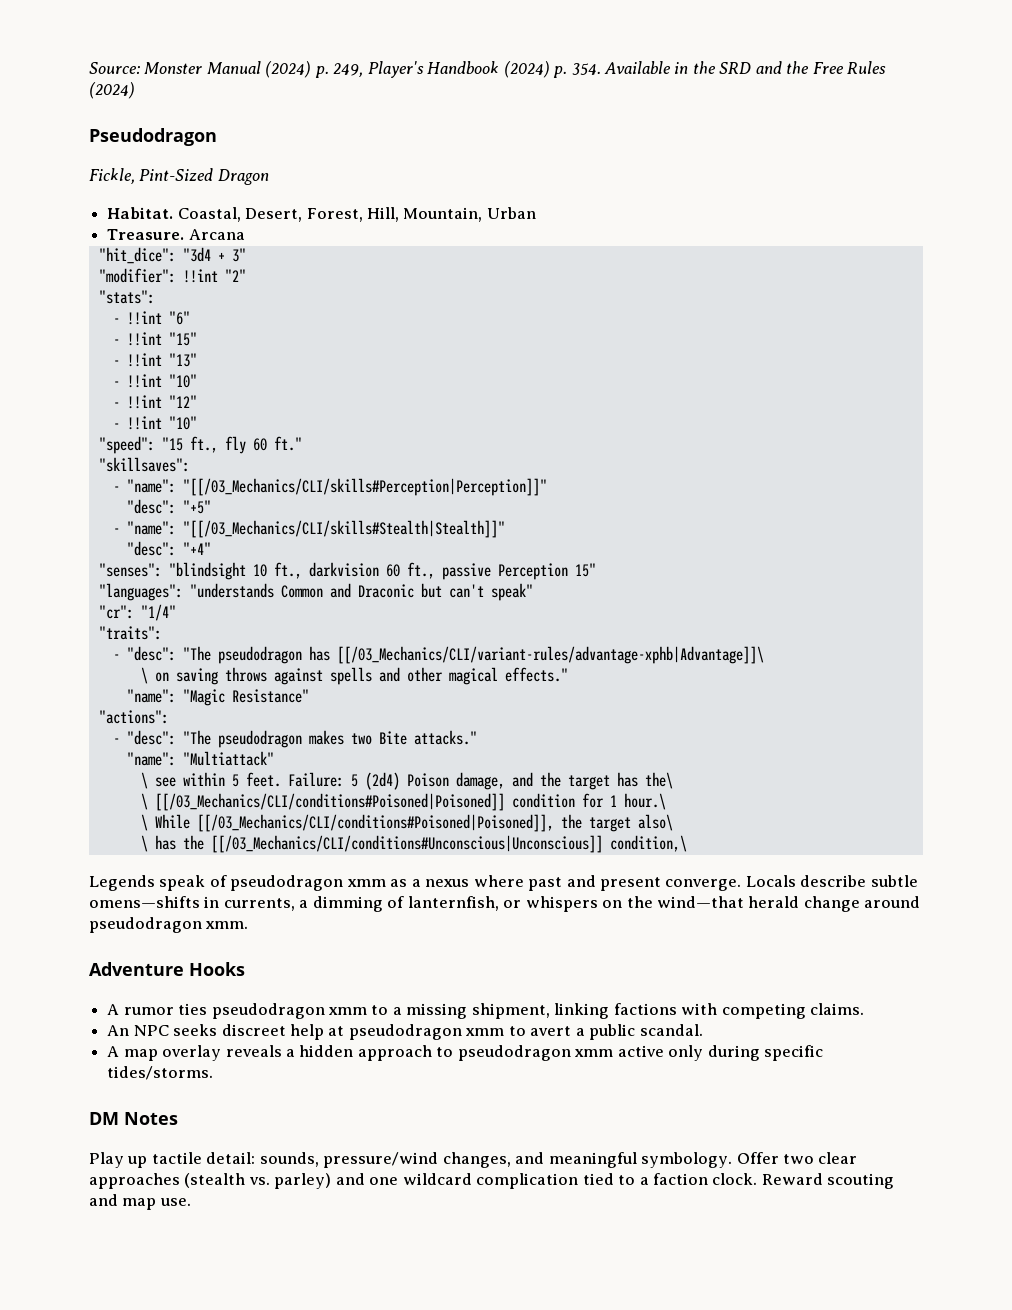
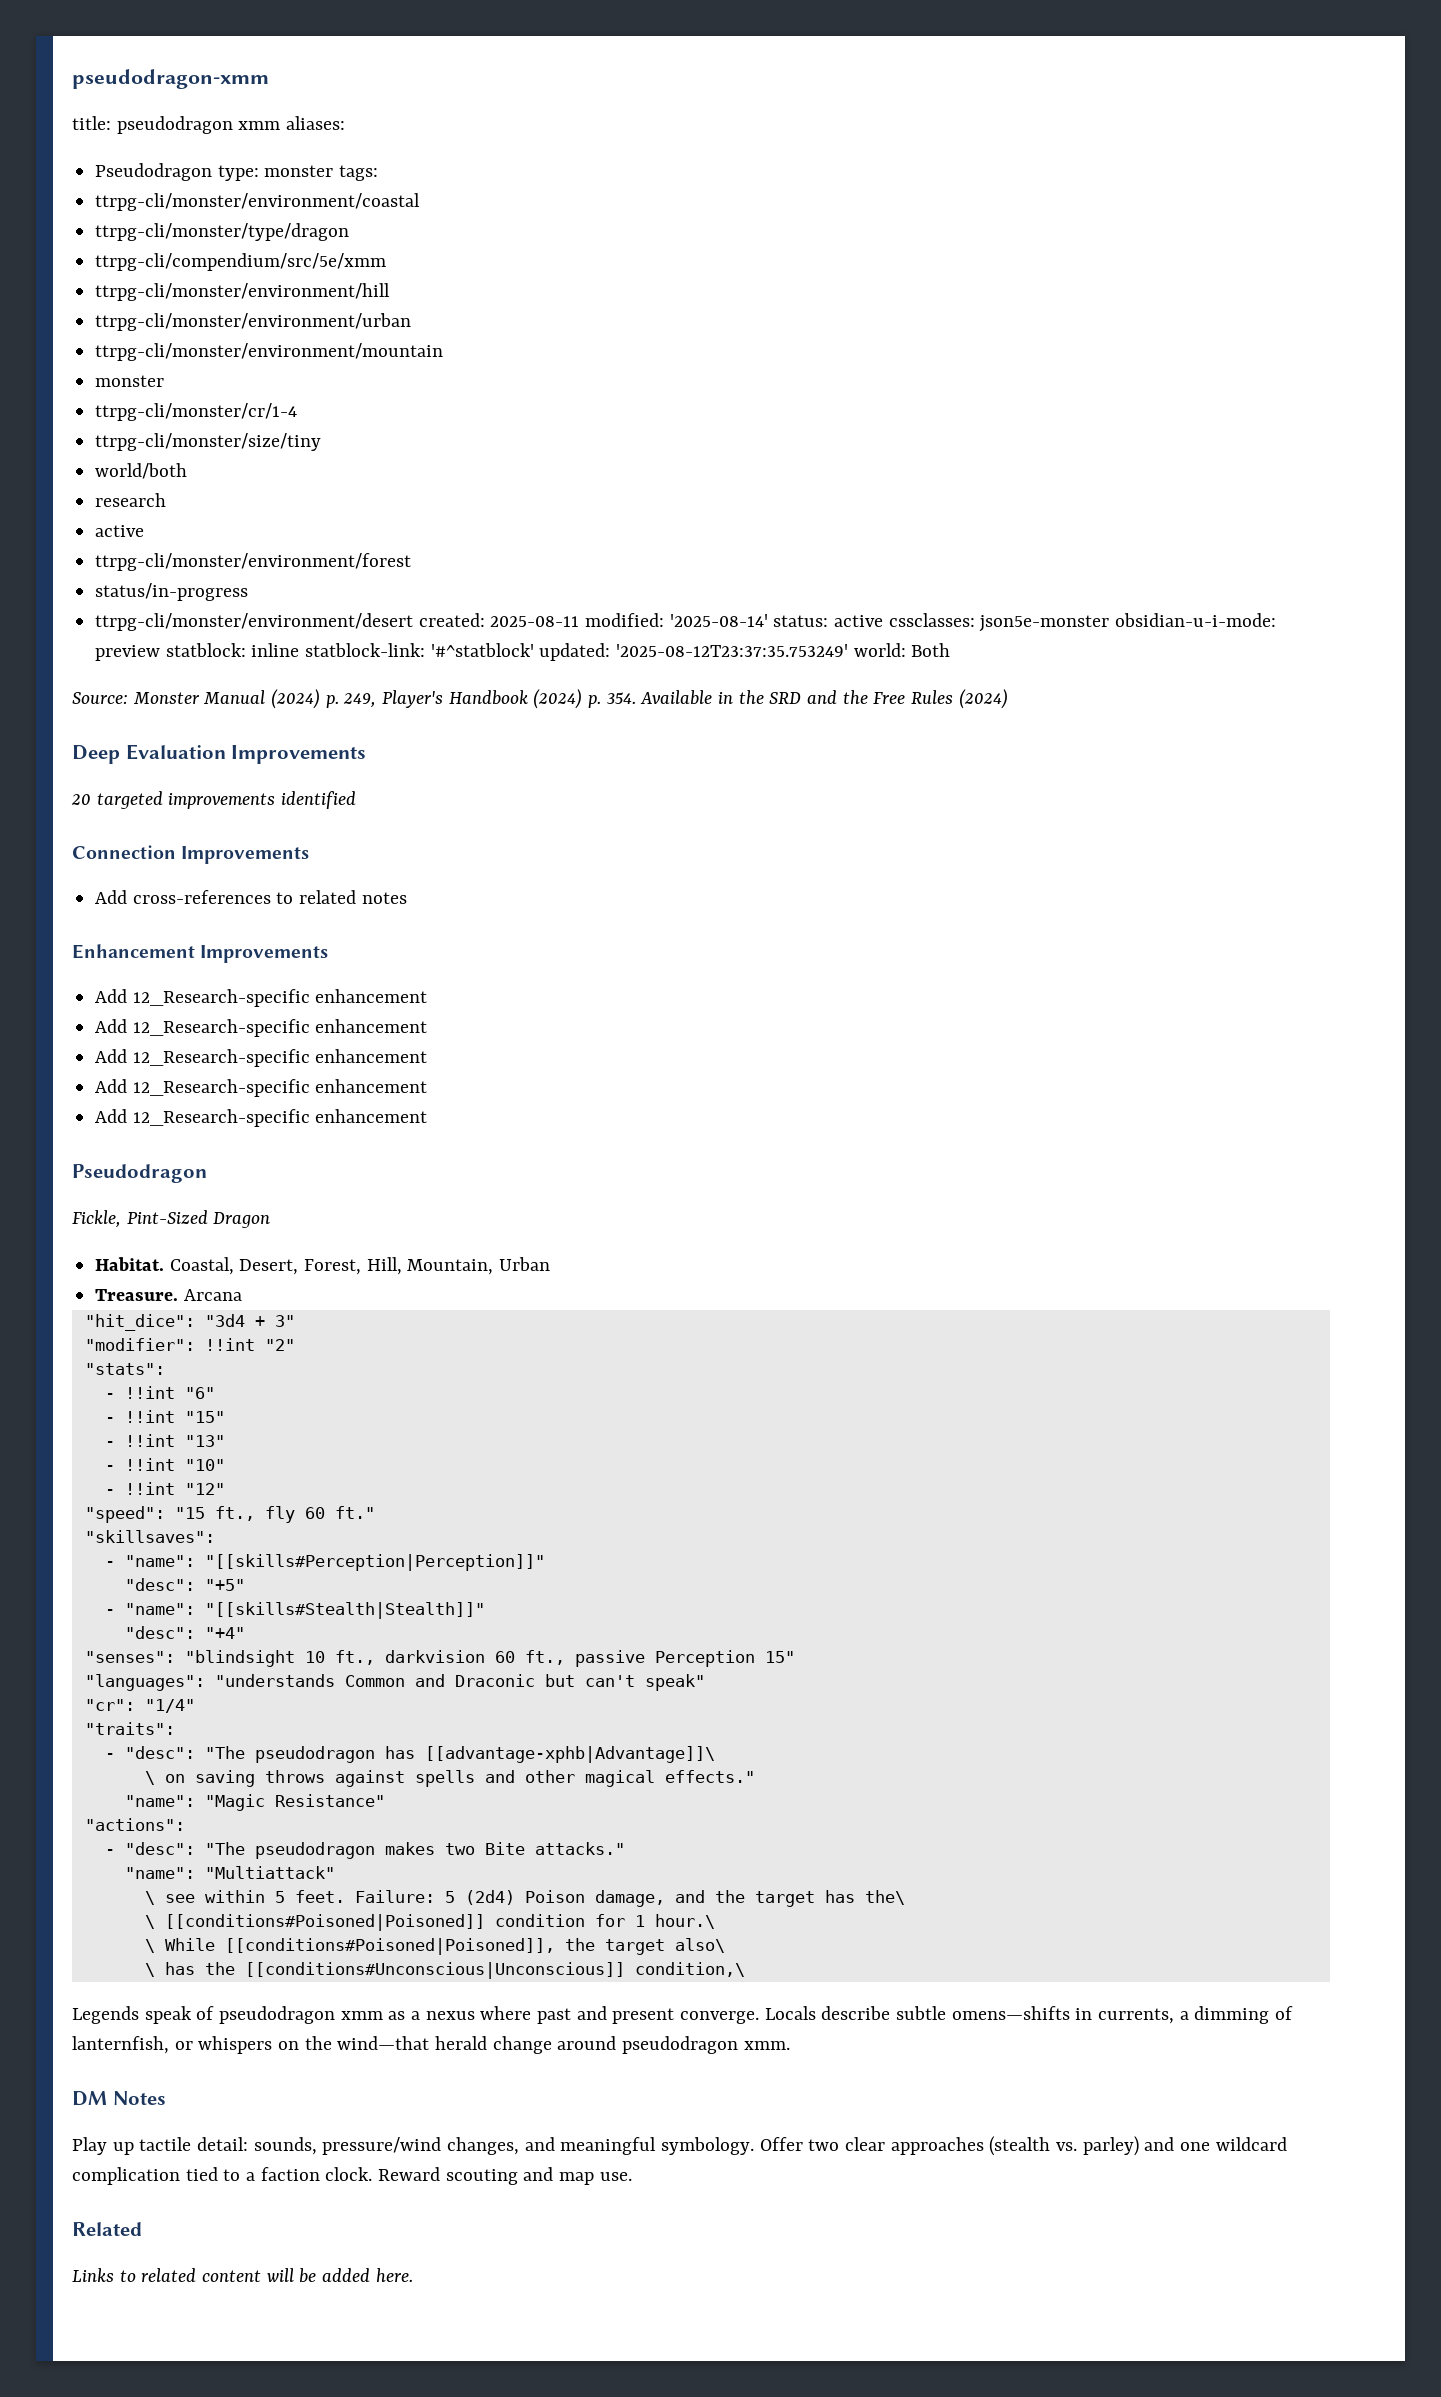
(89, 68) none -> [72,69,269,89] [72,116,346,134] [95,163,379,181] [95,193,421,211] [95,223,350,241] [95,253,387,271] [95,283,391,301] [95,313,412,331] [95,343,444,361] [95,375,165,387] [95,403,298,421] [95,433,322,451] [95,463,188,479] [95,493,167,507] [95,525,145,537] [95,553,412,571] [95,583,249,601] [95,613,1277,632] [95,643,951,661] pseudodragon-xmm // title: pseudodragon xmm aliases: // Pseudodragon type: monster tags: // ttrpg-cli/monster/environment/coastal // ttrpg-cli/monster/type/dragon // ttrpg-cli/compendium/src/5e/xmm // ttrpg-cli/monster/environment/hill // ttrpg-cli/monster/environment/urban // ttrpg-cli/monster/environment/mountain // monster // ttrpg-cli/monster/cr/1-4 // ttrpg-cli/monster/size/tiny // world/both // research // active // ttrpg-cli/monster/environment/forest // status/in-progress // ttrpg-cli/monster/environment/desert created: 2025-08-11 modified: '2025-08-14' status: active cssclasses: json5e-monster obsidian-u-i-mode: preview statblock: inline statblock-link: '#^statblock' updated: '2025-08-12T23:37:35.753249' world: Both //
(135, 90) none -> [72,744,367,764] [71,791,357,809] [72,845,310,864] [95,890,407,904] [72,944,329,963] [95,989,428,1007] [95,1019,428,1037] [95,1049,428,1067] [95,1079,428,1097] [95,1109,428,1127] // Deep Evaluation Improvements // 20 targeted improvements identified // Connection Improvements // Add cross-references to related notes // Enhancement Improvements // Add 12_Research-specific enhancement // Add 12_Research-specific enhancement // Add 12_Research-specific enhancement // Add 12_Research-specific enhancement // Add 12_Research-specific enhancement
[112,416,197,430] // - !!int "10" -> (225, 1489) none
[182,478,547,496] "[[/03_Mechanics/CLI/skills#Perception|Perception]]" -> [204,1554,545,1571] "[[skills#Perception|Perception]]"
[182,520,505,538] "[[/03_Mechanics/CLI/skills#Stealth|Stealth]]" -> [204,1602,485,1619] "[[skills#Stealth|Stealth]]"
[336,646,764,664] [[/03_Mechanics/CLI/variant-rules/advantage-xphb|Advantage]]\ -> [424,1746,715,1763] [[advantage-xphb|Advantage]]\
[154,793,505,811] [[/03_Mechanics/CLI/conditions#Poisoned|Poisoned]] -> [164,1914,485,1931] [[conditions#Poisoned|Poisoned]]
[196,814,554,832] [[/03_Mechanics/CLI/conditions#Poisoned|Poisoned]], -> [224,1938,555,1955] [[conditions#Poisoned|Poisoned]],
[210,835,603,853] [[/03_Mechanics/CLI/conditions#Unconscious|Unconscious]] -> [244,1962,625,1979] [[conditions#Unconscious|Unconscious]]
[89,962,245,976] [107,1003,865,1019] [107,1024,703,1040] [107,1045,824,1061] [107,1066,214,1080] // Adventure Hooks // A rumor ties pseudodragon xmm to a missing shipment, linking factions with competing claims. // An NPC seeks discreet help at pseudodragon xmm to avert a public scandal. // A map overlay reveals a hidden approach to pseudodragon xmm active only during specific tides/storms. -> (790, 2045) none
(191, 1202) none -> [72,2222,142,2236] [72,2268,413,2283] // Related // Links to related content will be added here.

